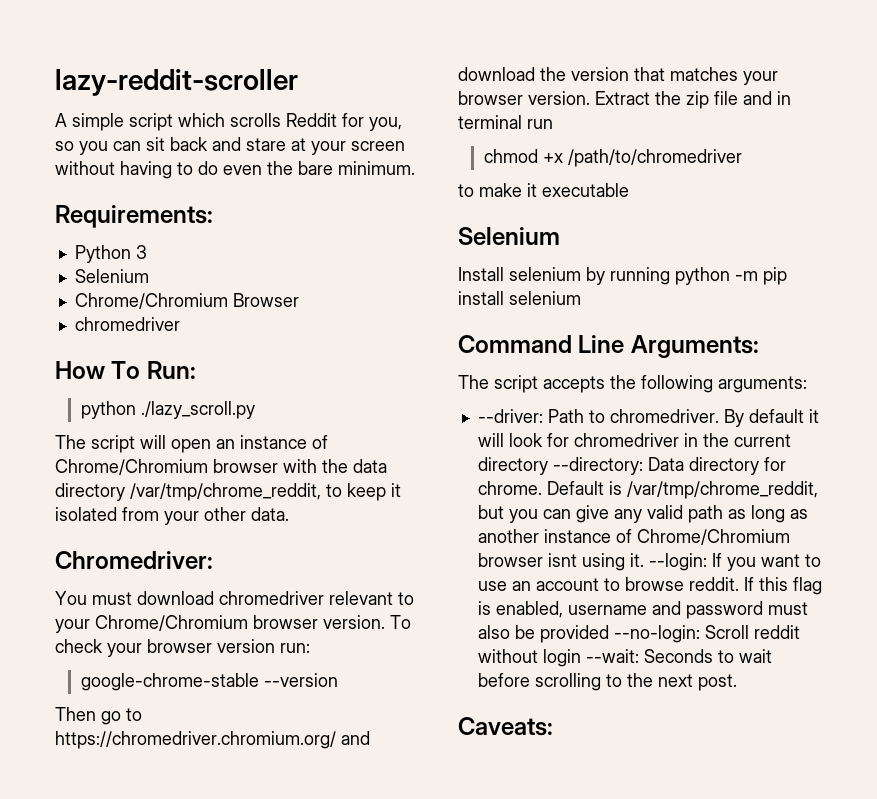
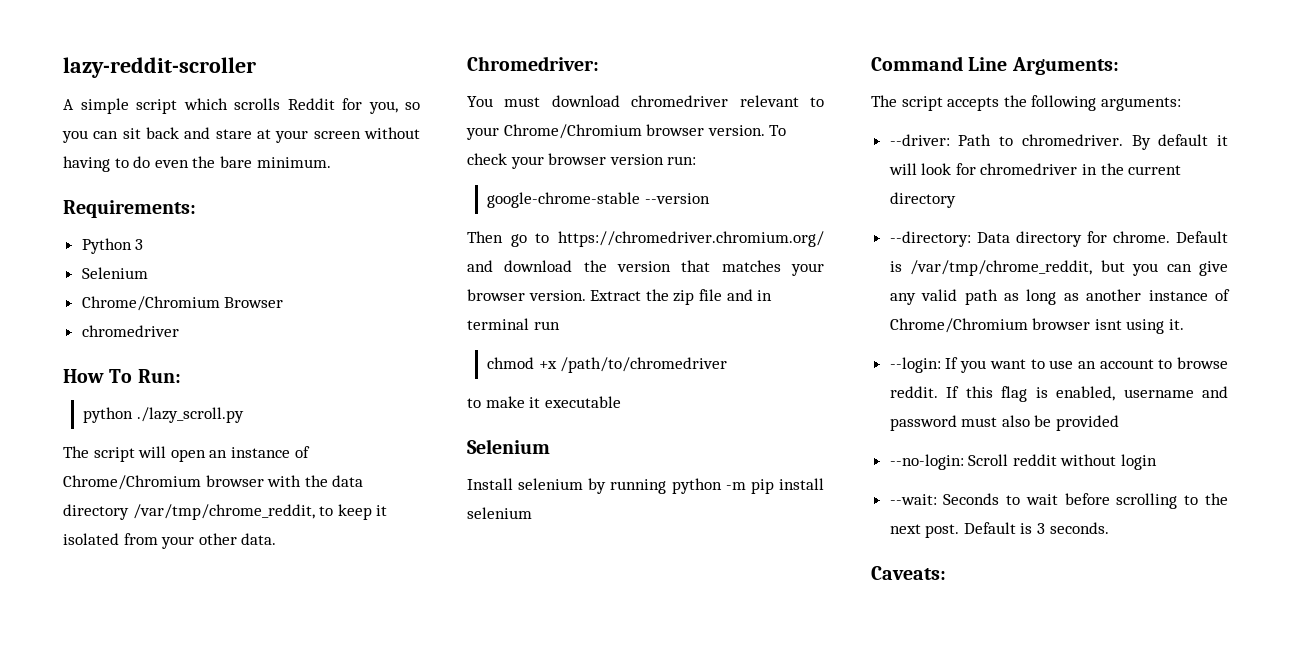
(548, 466) none -> (956, 200) //
(644, 560) none -> (1185, 324) //
(609, 634) none -> (1120, 423) //
(581, 658) none -> (1158, 462) //
(737, 682) none -> [963,522,1109,534] Default is 3 seconds.

